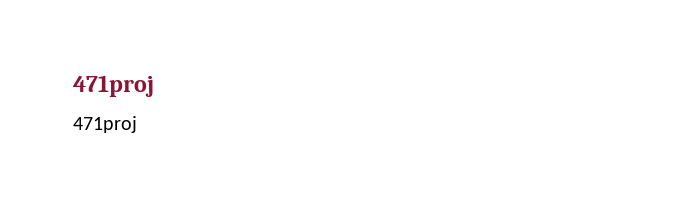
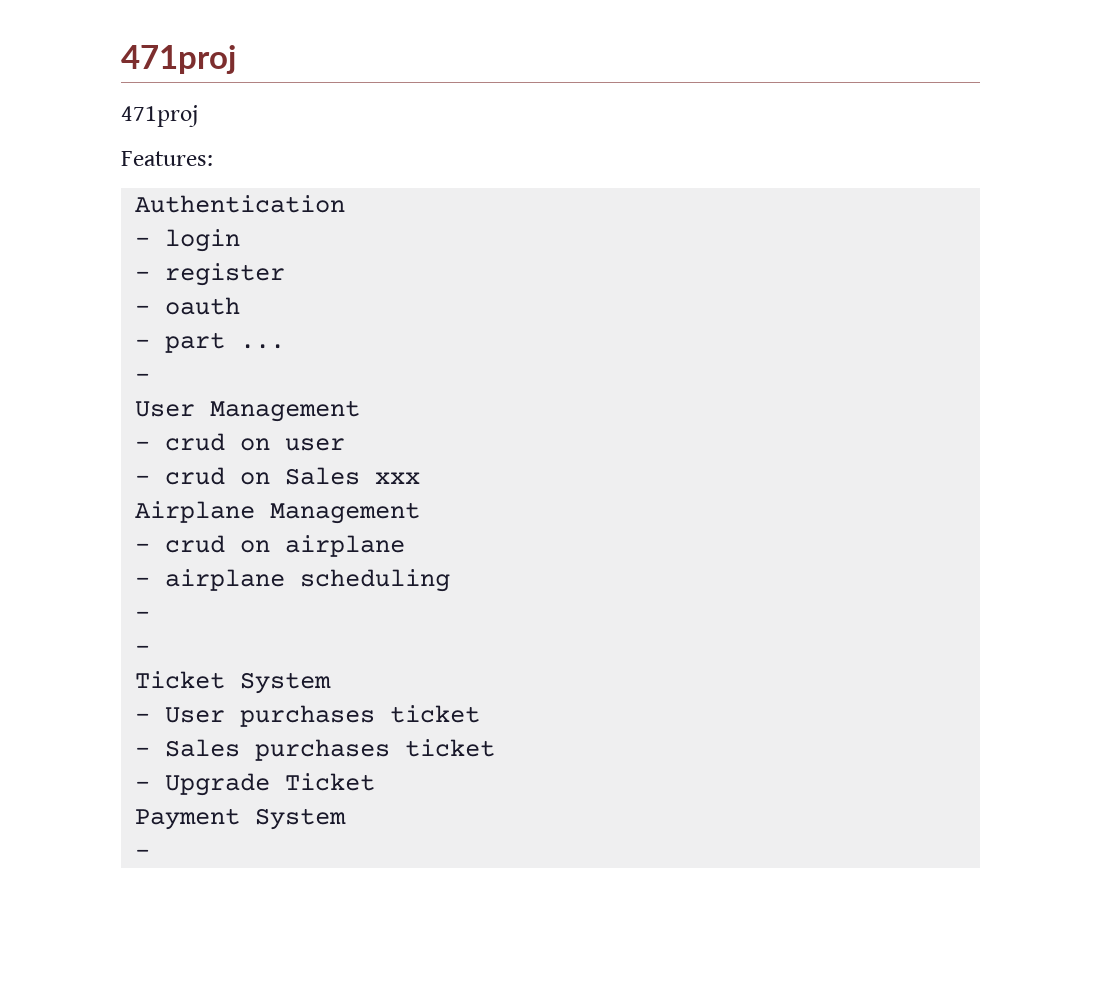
(137, 124) none -> [121,151,213,166] [135,195,346,213] [135,229,241,252] [135,263,286,286] [135,297,241,315] [135,332,286,353] [135,373,151,382] [135,400,361,422] [135,433,346,451] [135,467,421,485] [135,501,421,524] [135,535,406,557] [135,569,451,592] [135,611,151,620] [135,645,151,654] [135,671,332,694] [135,705,481,727] [135,739,496,761] [135,773,376,796] [135,808,347,830] [135,849,151,858] // Features: // Authentication // - login // - register // - oauth // - part ... // - // User Management // - crud on user // - crud on Sales xxx // Airplane Management // - crud on airplane // - airplane scheduling // - // - // Ticket System // - User purchases ticket // - Sales purchases ticket // - Upgrade Ticket // Payment System // -

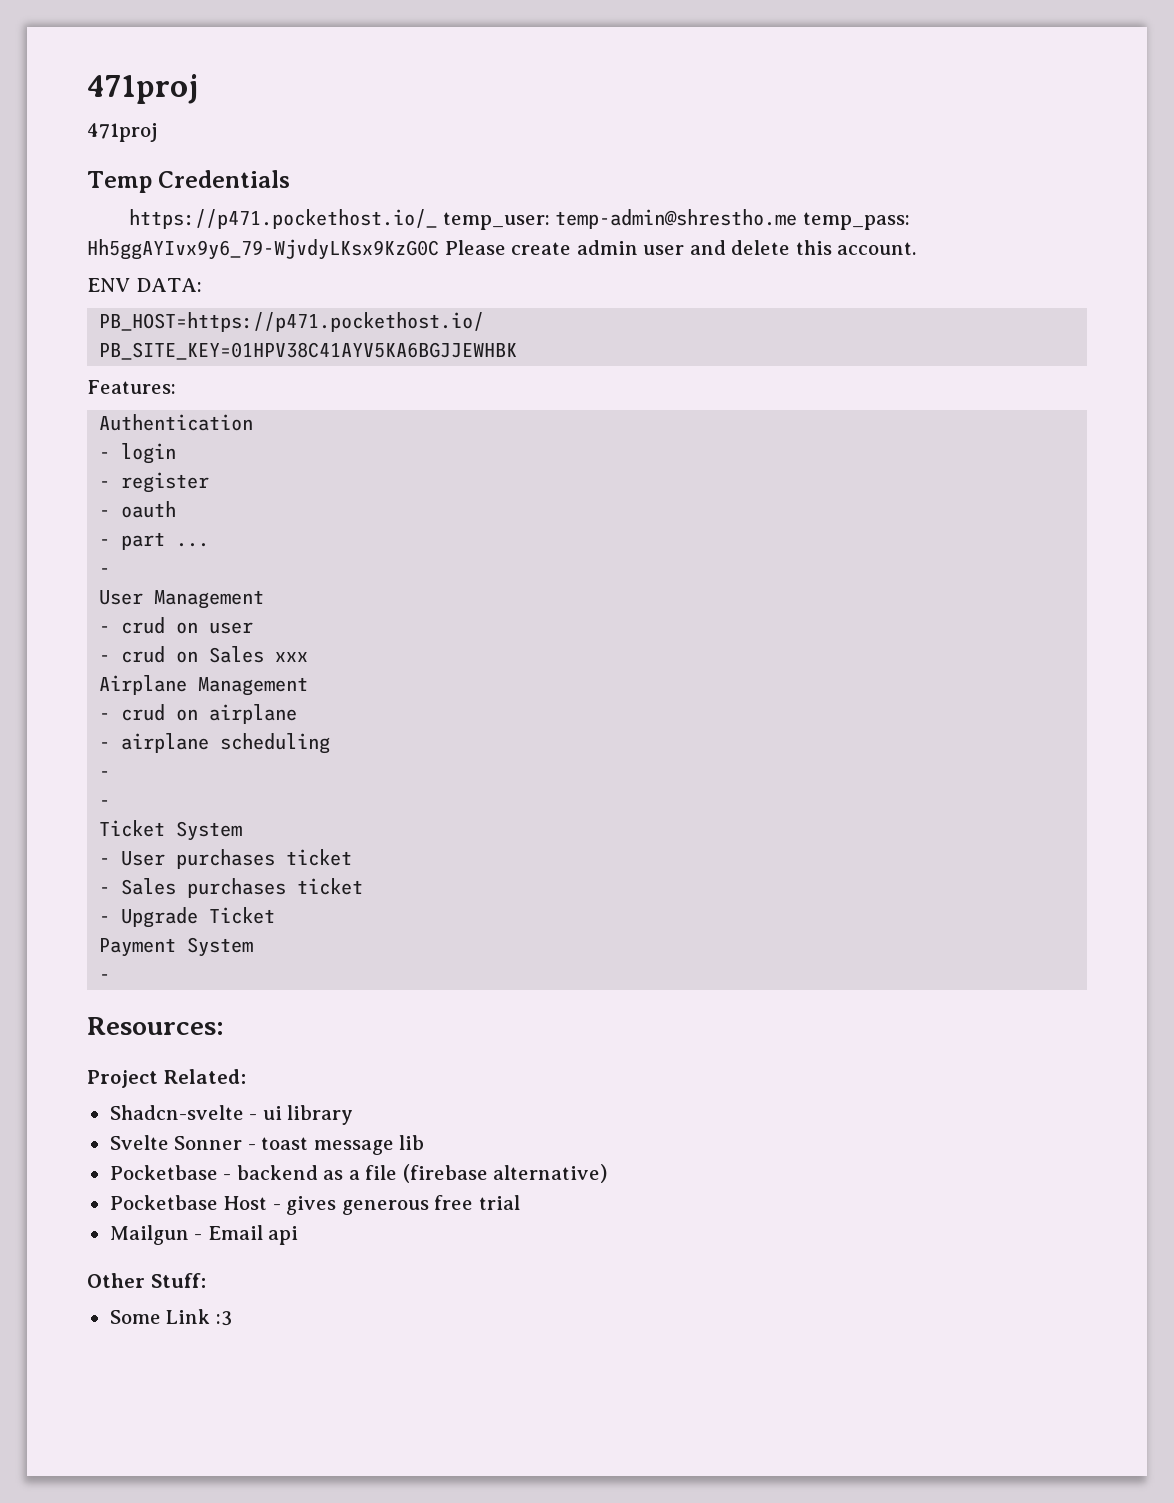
(198, 116) none -> [87,170,291,193] [129,209,910,230] [87,239,917,260] [87,278,202,292] [99,312,485,332] [99,342,518,360] // Temp Credentials // https://p471.pockethost.io/_ temp_user: temp-admin@shrestho.me temp_pass: Hh5ggAYIvx9y6_79-WjvdyLKsx9KzG0C Please create admin user and delete this account. // ENV DATA: // PB_HOST=https://p471.pockethost.io/ // PB_SITE_KEY=01HPV38C41AYV5KA6BGJJEWHBK
(151, 853) none -> [87,1017,224,1035] [87,1069,246,1088] [109,1105,354,1125] [109,1135,425,1155] [109,1164,608,1183] [109,1195,520,1215] [109,1225,299,1245] [87,1273,206,1288] [109,1309,232,1326] // Resources: // Project Related: // Shadcn-svelte - ui library // Svelte Sonner - toast message lib // Pocketbase - backend as a file (firebase alternative) // Pocketbase Host - gives generous free trial // Mailgun - Email api // Other Stuff: // Some Link :3

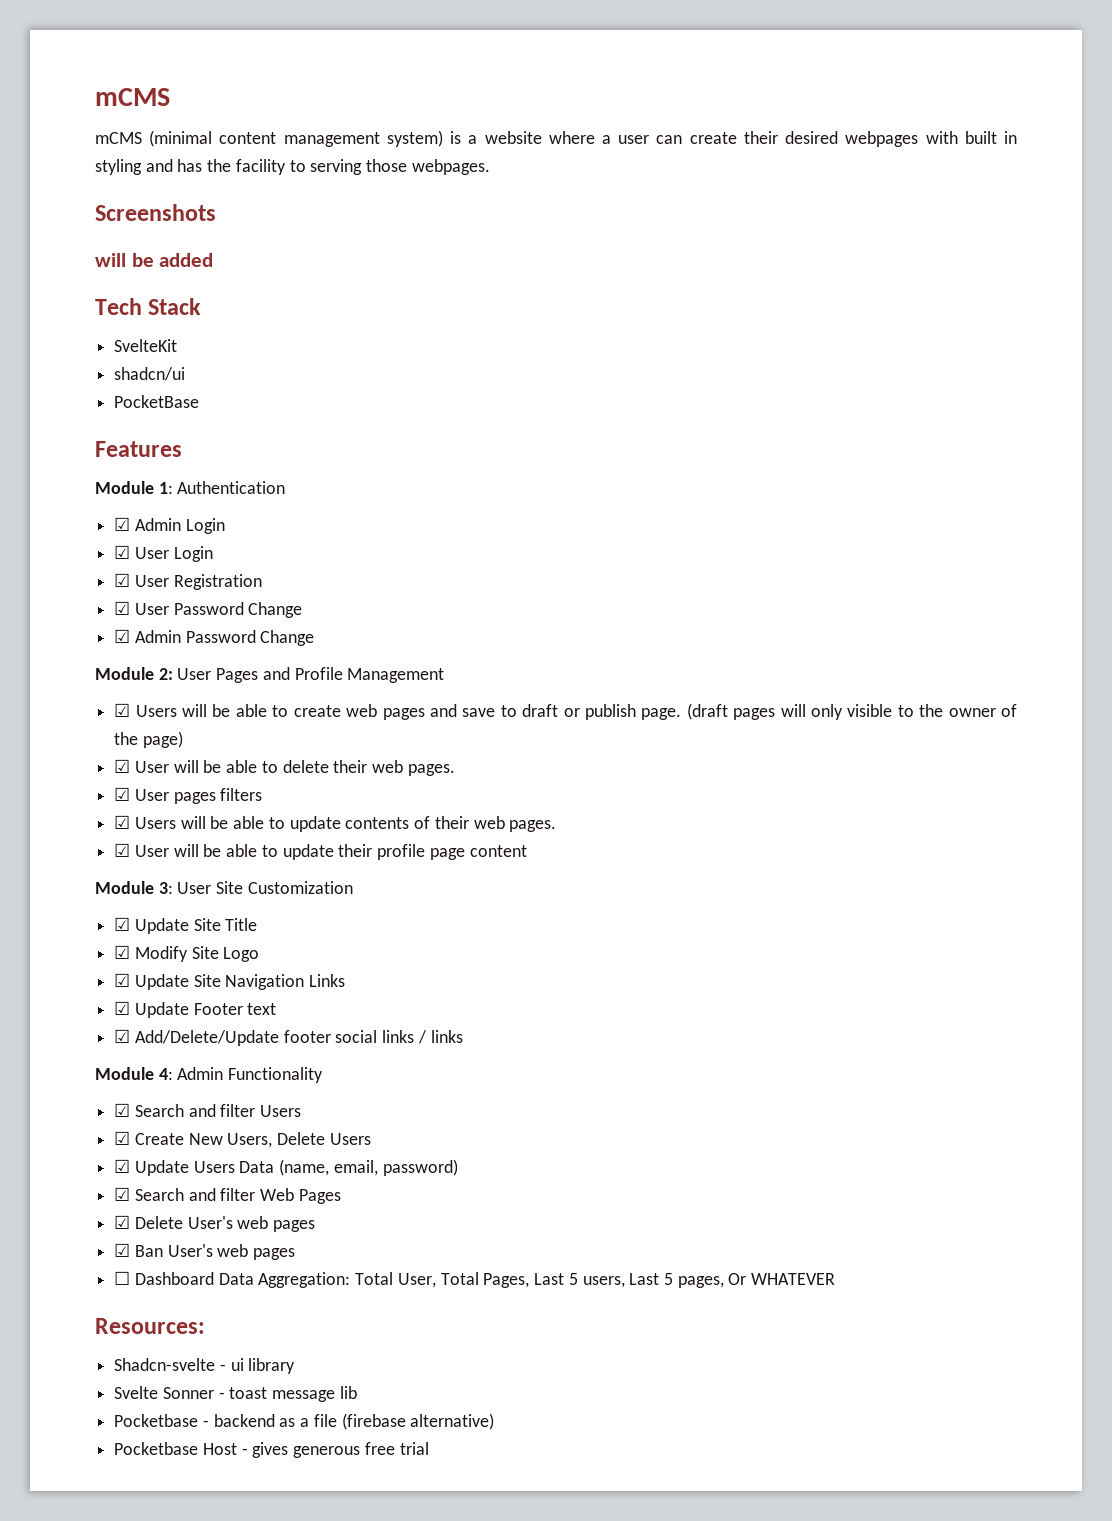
[87,74,198,104] [87,123,157,142] [87,170,291,193] [129,209,910,230] [87,239,917,260] [87,278,202,292] [99,312,485,332] [99,342,518,360] [87,380,176,394] [99,414,254,431] [99,443,177,464] [99,472,210,493] [99,501,177,518] [99,532,210,550] [99,568,111,575] [99,590,265,609] [99,617,254,634] [99,646,309,663] [99,675,309,696] [99,704,298,724] [99,733,331,754] [99,771,111,778] [99,800,111,807] [99,820,243,841] [99,849,353,869] [99,878,364,898] [99,907,276,928] [99,937,254,957] [99,974,111,981] 471proj // 471proj // Temp Credentials // https://p471.pockethost.io/_ temp_user: temp-admin@shrestho.me temp_pass: Hh5ggAYIvx9y6_79-WjvdyLKsx9KzG0C Please create admin user and delete this account. // ENV DATA: // PB_HOST=https://p471.pockethost.io/ // PB_SITE_KEY=01HPV38C41AYV5KA6BGJJEWHBK // Features: // Authentication // - login // - register // - oauth // - part ... // - // User Management // - crud on user // - crud on Sales xxx // Airplane Management // - crud on airplane // - airplane scheduling // - // - // Ticket System // - User purchases ticket // - Sales purchases ticket // - Upgrade Ticket // Payment System // - -> [95,88,170,106] [95,130,1017,147] [95,159,490,175] [95,204,216,221] [95,253,214,267] [95,298,202,315] [114,339,178,352] [114,367,186,381] [114,395,200,408] [95,441,182,457] [95,481,286,494] [114,517,225,534] [114,545,213,562] [114,573,262,590] [114,601,303,618] [114,629,315,646] [95,667,445,683] [114,703,1017,720] [114,731,183,748] [114,759,455,776] [114,787,263,804] [114,815,557,832] [114,843,527,860] [95,881,353,894] [114,917,258,934] [114,945,260,962] [114,973,346,990] [114,1001,277,1018] [114,1029,463,1046] [95,1067,324,1083] [114,1103,302,1117] [114,1131,371,1148] [114,1159,458,1176] [114,1187,341,1204] [114,1215,316,1232] [114,1243,296,1260] [114,1271,836,1288] mCMS // mCMS (minimal content management system) is a website where a user can create their desired webpages with built in styling and has the facility to serving those webpages. // Screenshots // will be added // Tech Stack // SvelteKit // shadcn/ui // PocketBase // Features // Module 1: Authentication // ☑ Admin Login // ☑ User Login // ☑ User Registration // ☑ User Password Change // ☑ Admin Password Change // Module 2: User Pages and Profile Management // ☑ Users will be able to create web pages and save to draft or publish page. (draft pages will only visible to the owner of the page) // ☑ User will be able to delete their web pages. // ☑ User pages filters // ☑ Users will be able to update contents of their web pages. // ☑ User will be able to update their profile page content // Module 3: User Site Customization // ☑ Update Site Title // ☑ Modify Site Logo // ☑ Update Site Navigation Links // ☑ Update Footer text // ☑ Add/Delete/Update footer social links / links // Module 4: Admin Functionality // ☑ Search and filter Users // ☑ Create New Users, Delete Users // ☑ Update Users Data (name, email, password) // ☑ Search and filter Web Pages // ☑ Delete User's web pages // ☑ Ban User's web pages // ☐ Dashboard Data Aggregation: Total User, Total Pages, Last 5 users, Last 5 pages, Or WHATEVER
[87,1069,246,1088] // Project Related: -> (205, 1326) none
[109,1225,299,1245] [87,1273,206,1288] [109,1309,232,1326] // Mailgun - Email api // Other Stuff: // Some Link :3 -> (429, 1448) none

